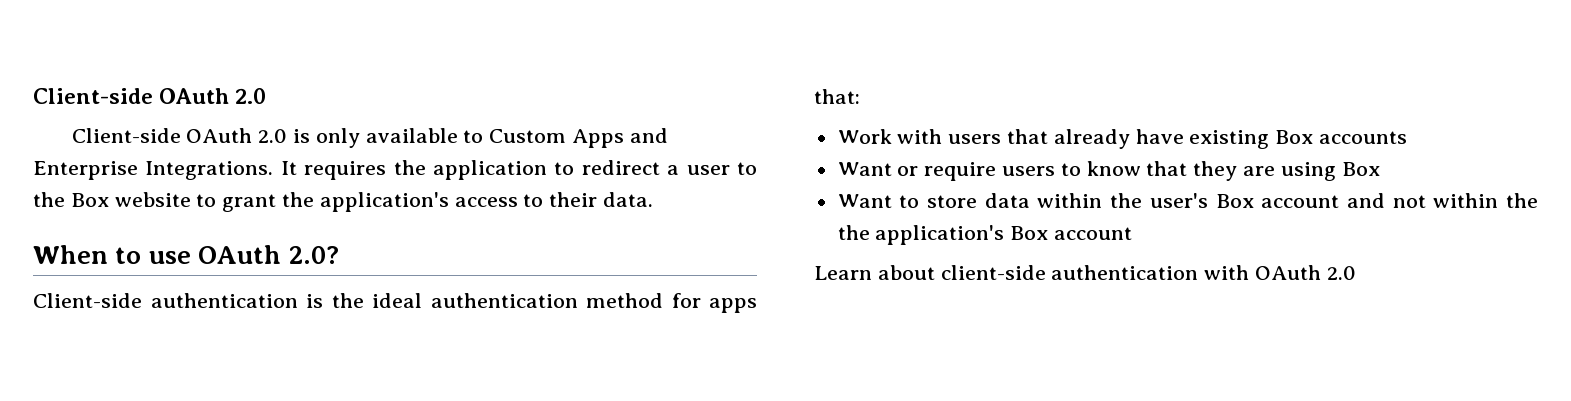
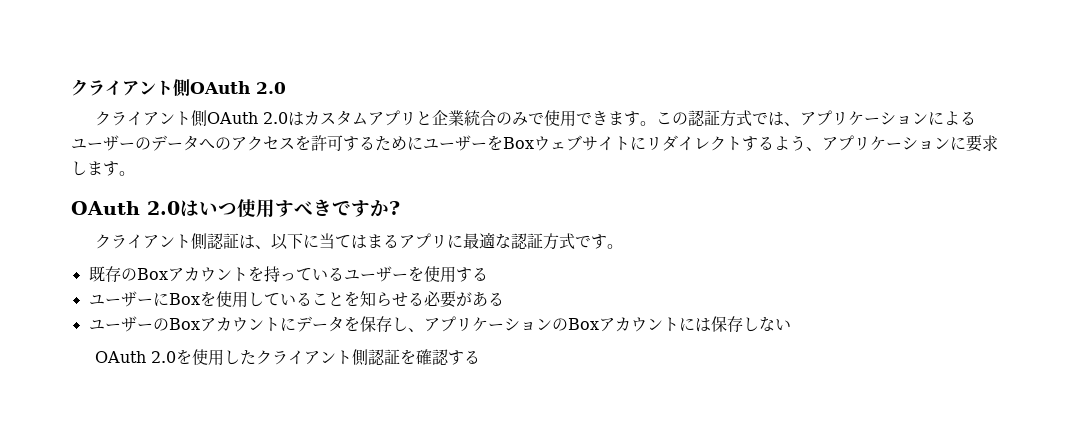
[33,88,153,104] Client-side -> [71,79,190,97] クライアント側
[71,128,668,148] [33,160,757,180] [33,192,654,212] [33,245,340,264] [33,293,757,313] [814,89,860,104] [837,129,1408,149] [837,161,1380,181] [837,193,1539,208] [837,225,1133,245] [814,265,1356,280] Client-side OAuth 2.0 is only available to Custom Apps and Enterprise Integrations. It requires the application to redirect a user to the Box website to grant the application's access to their data. // When to use OAuth 2.0? // Client-side authentication is the ideal authentication method for apps that: // Work with users that already have existing Box accounts // Want or require users to know that they are using Box // Want to store data within the user's Box account and not within the the application's Box account // Learn about client-side authentication with OAuth 2.0 -> [95,110,977,127] [71,135,998,152] [71,161,135,176] [71,199,400,218] [95,232,624,250] [88,266,488,283] [88,291,504,308] [88,316,791,332] [95,349,481,366] クライアント側OAuth 2.0はカスタムアプリと企業統合のみで使用できます。この認証方式では、アプリケーションによるユーザーのデータへのアクセスを許可するためにユーザーをBoxウェブサイトにリダイレクトするよう、アプリケーションに要求します。 // OAuth 2.0はいつ使用すべきですか? // クライアント側認証は、以下に当てはまるアプリに最適な認証方式です。 // 既存のBoxアカウントを持っているユーザーを使用する // ユーザーにBoxを使用していることを知らせる必要がある // ユーザーのBoxアカウントにデータを保存し、アプリケーションのBoxアカウントには保存しない // OAuth 2.0を使用したクライアント側認証を確認する

